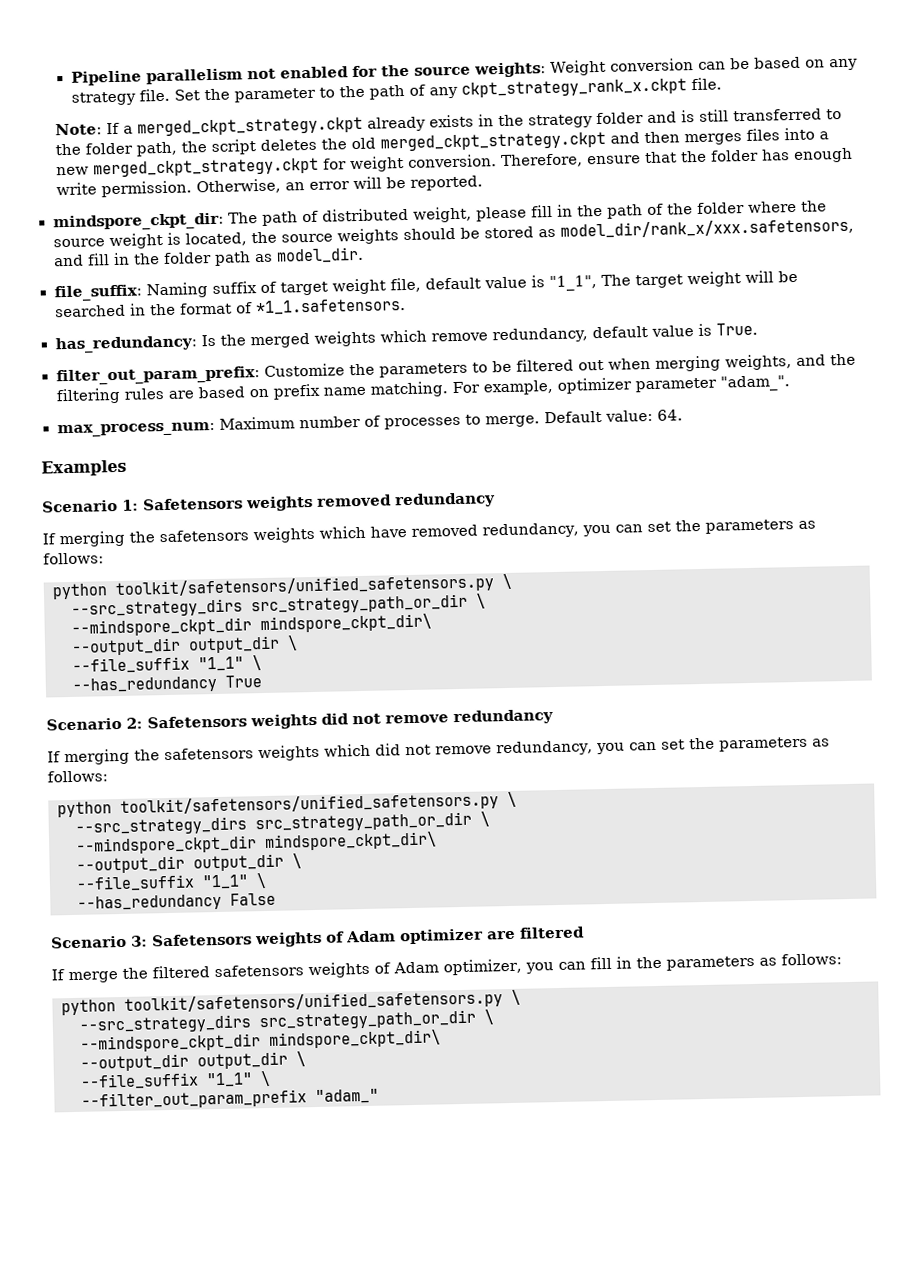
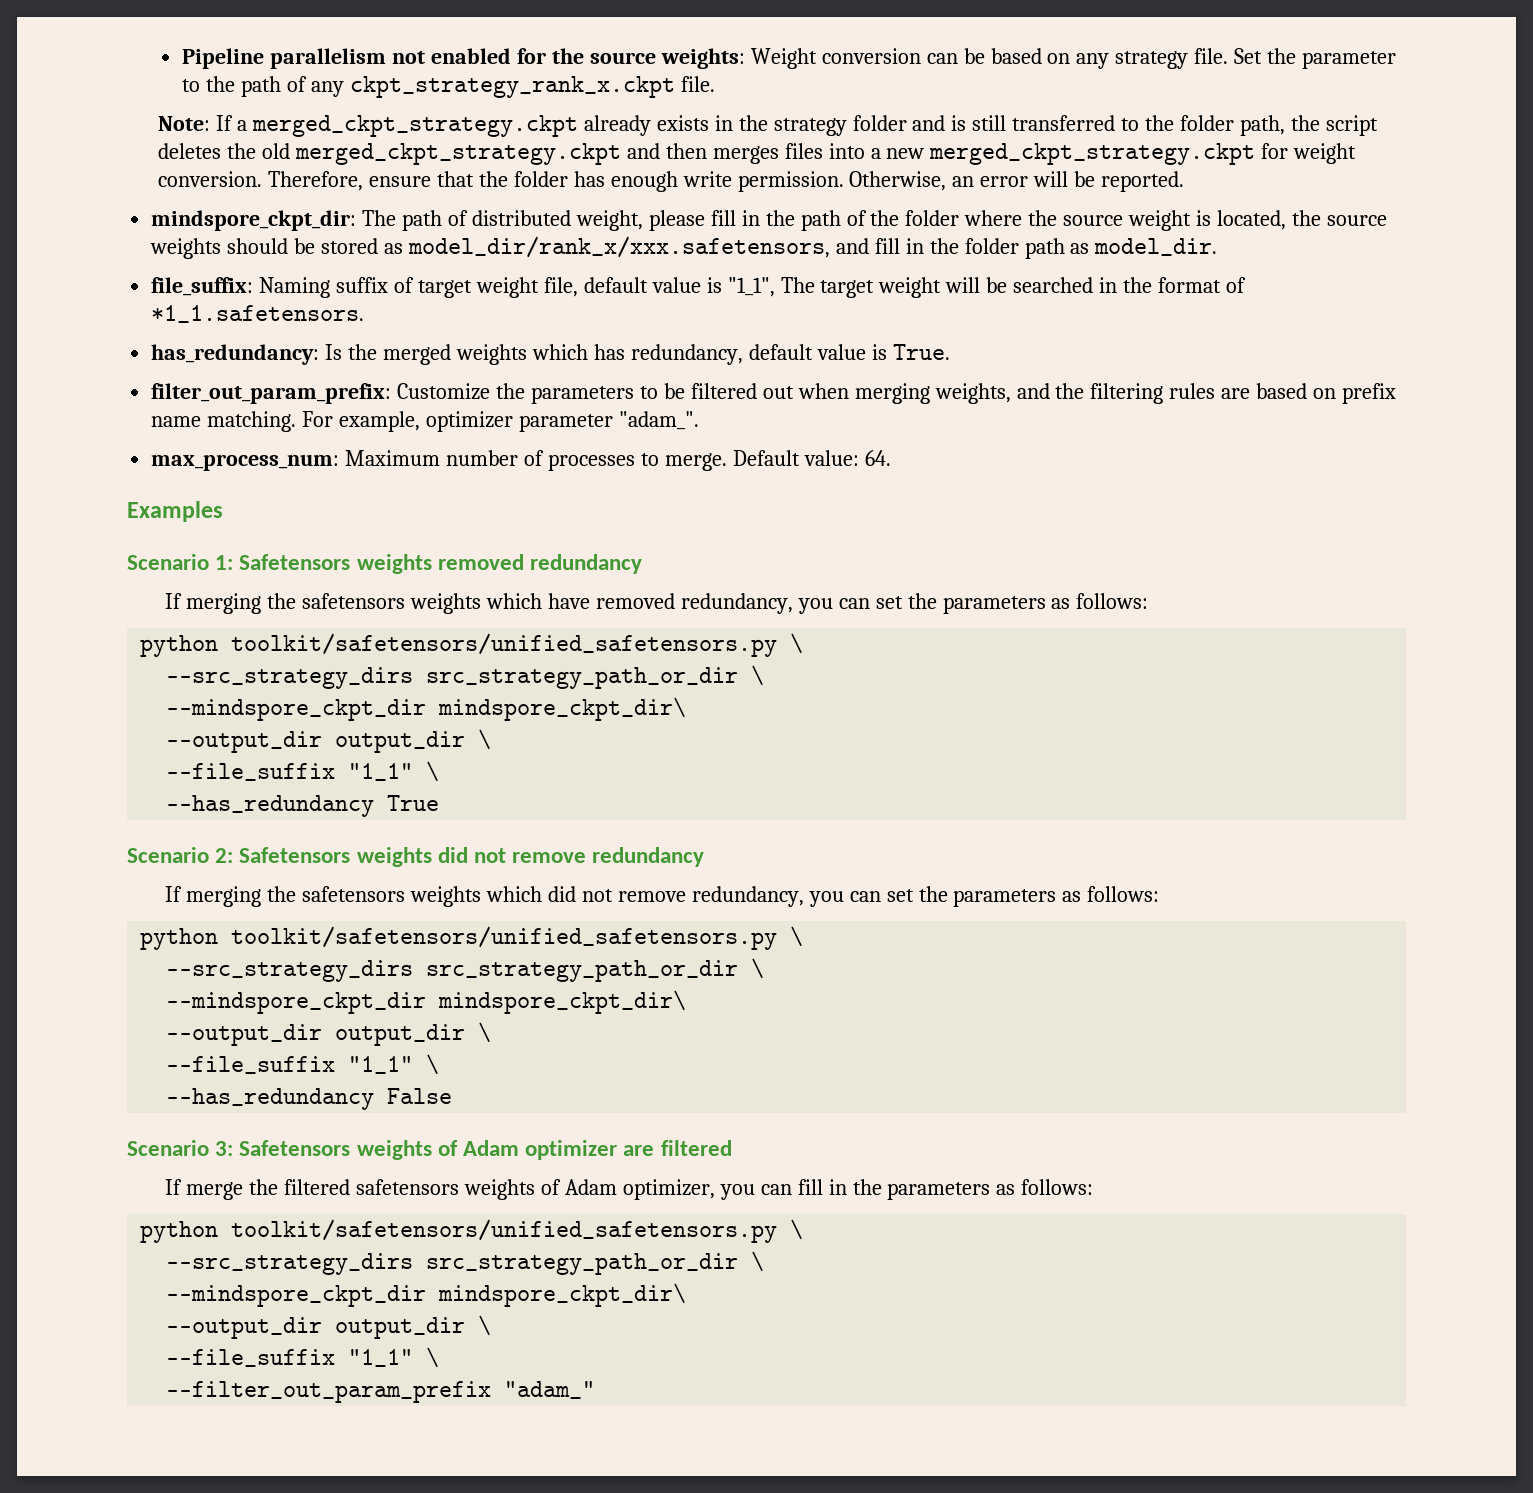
[430,332,488,342] remove -> [593,344,625,360] has

